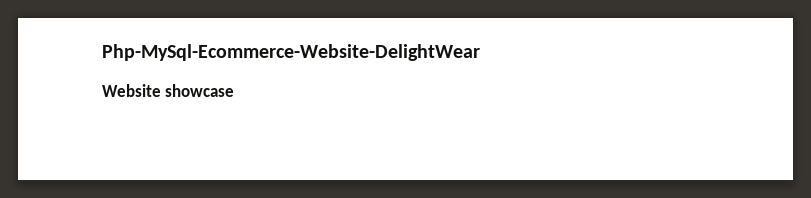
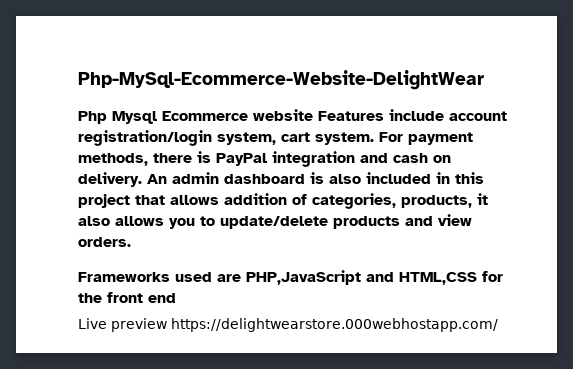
[102,84,235,97] Website showcase -> [78,109,507,124] [78,130,473,146] [78,151,451,167] [78,172,484,187] [78,193,488,209] [78,214,472,229] [78,237,131,247] [78,270,503,285] [78,292,176,303] [78,318,498,332] Php Mysql Ecommerce website Features include account registration/login system, cart system. For payment methods, there is PayPal integration and cash on delivery. An admin dashboard is also included in this project that allows addition of categories, products, it also allows you to update/delete products and view orders. // Frameworks used are PHP,JavaScript and HTML,CSS for the front end // Live preview https://delightwearstore.000webhostapp.com/

